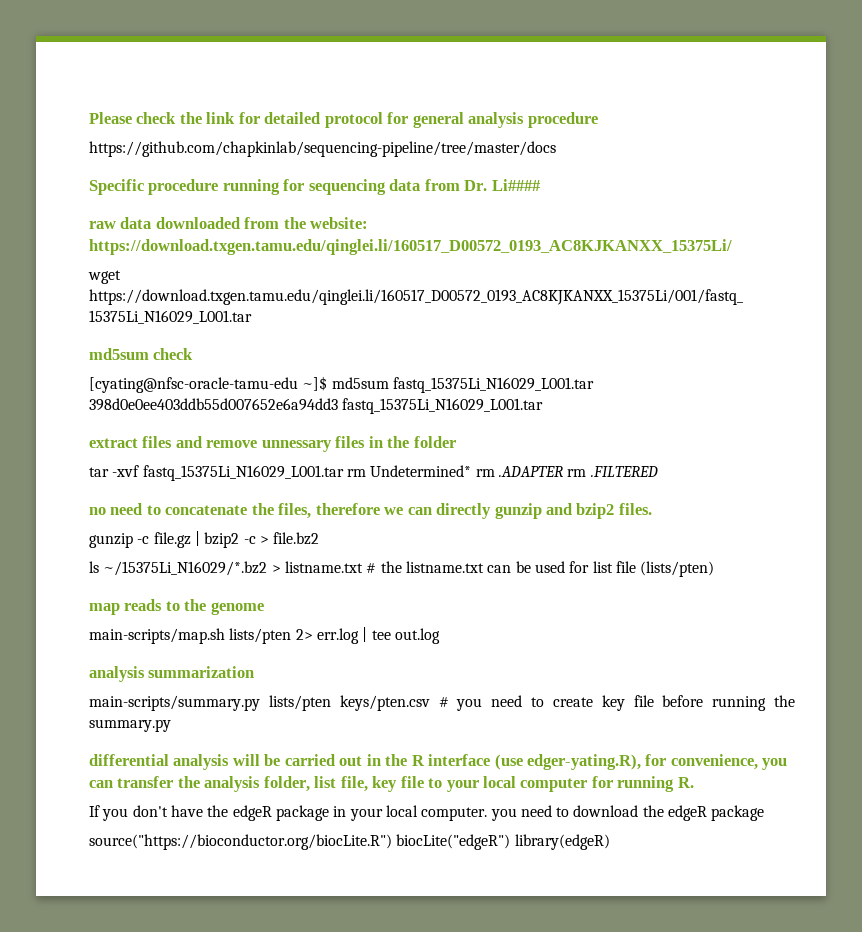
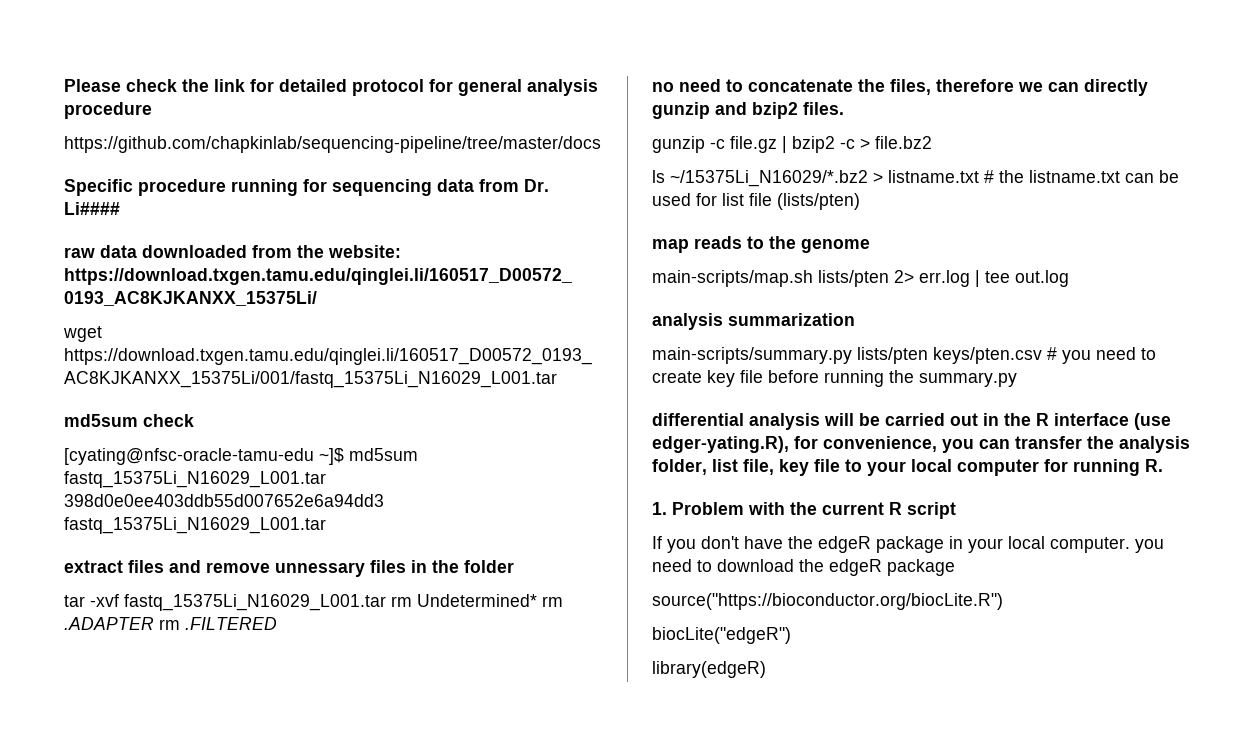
(694, 782) none -> [652,502,956,519] // 1. Problem with the current R script
(392, 842) none -> (1003, 601) //
(511, 842) none -> (791, 635) //

